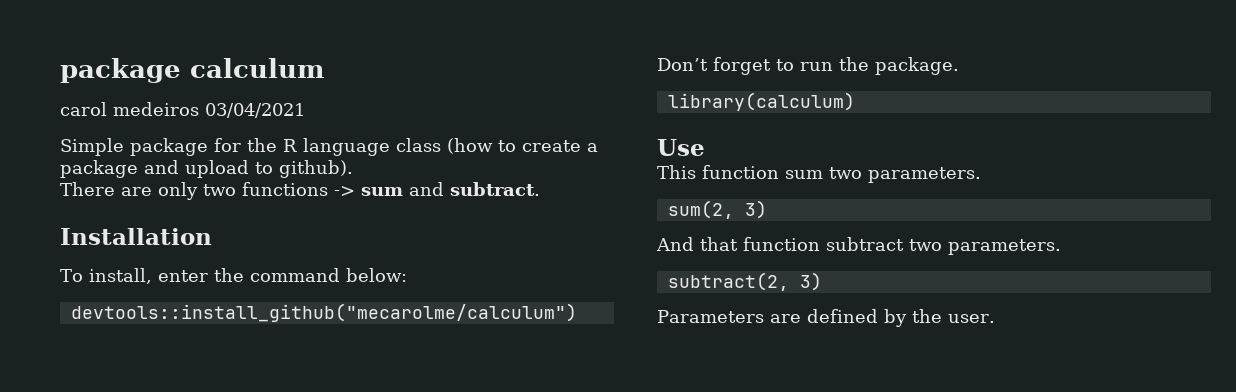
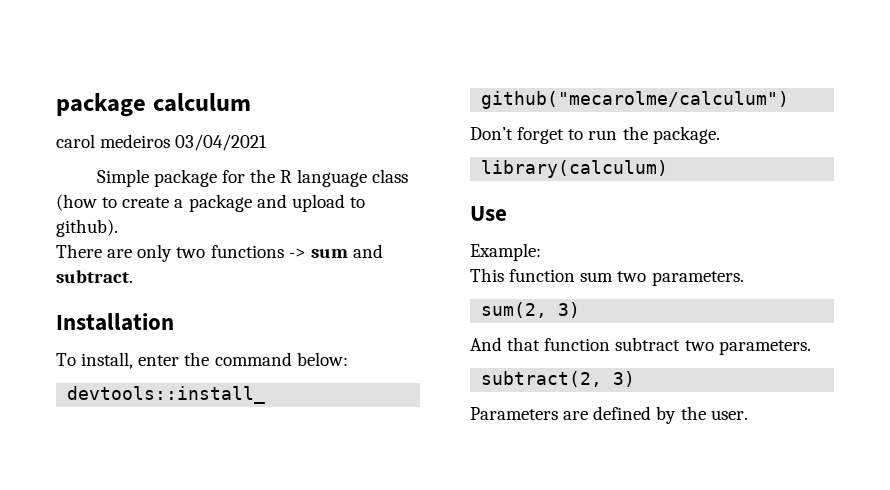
(705, 147) none -> [470,243,541,261] // Example:

